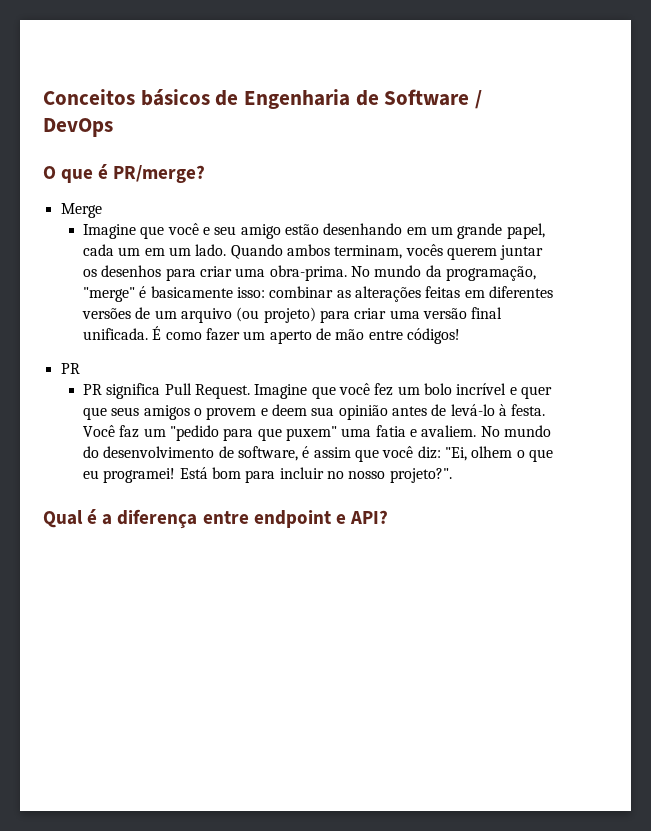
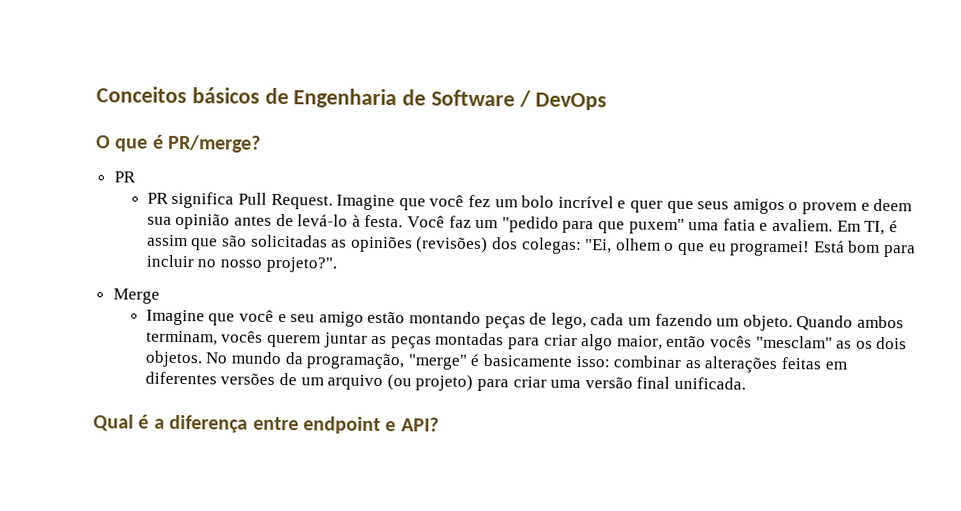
[60,203,102,218] [83,223,545,239] [83,244,544,260] [83,265,537,281] [83,286,554,302] [82,307,503,323] [83,326,461,344] // Merge // Imagine que você e seu amigo estão desenhando em um grande papel, cada um em um lado. Quando ambos terminam, vocês querem juntar os desenhos para criar uma obra-prima. No mundo da programação, "merge" é basicamente isso: combinar as alterações feitas em diferentes versões de um arquivo (ou projeto) para criar uma versão final unificada. É como fazer um aperto de mão entre códigos! -> (262, 143) none
[480,425,551,437] [83,446,441,462] No mundo do desenvolvimento de software, é assim que você diz: -> [836,220,898,236] [146,234,582,254] Em TI, é assim que são solicitadas as opiniões (revisões) dos colegas:
(452, 475) none -> [112,288,160,304] [145,309,904,332] [145,330,908,351] [144,350,847,373] [144,371,746,392] // Merge // Imagine que você e seu amigo estão montando peças de lego, cada um fazendo um objeto. Quando ambos terminam, vocês querem juntar as peças montadas para criar algo maior, então vocês "mesclam" as os dois objetos. No mundo da programação, "merge" é basicamente isso: combinar as alterações feitas em diferentes versões de um arquivo (ou projeto) para criar uma versão final unificada.

